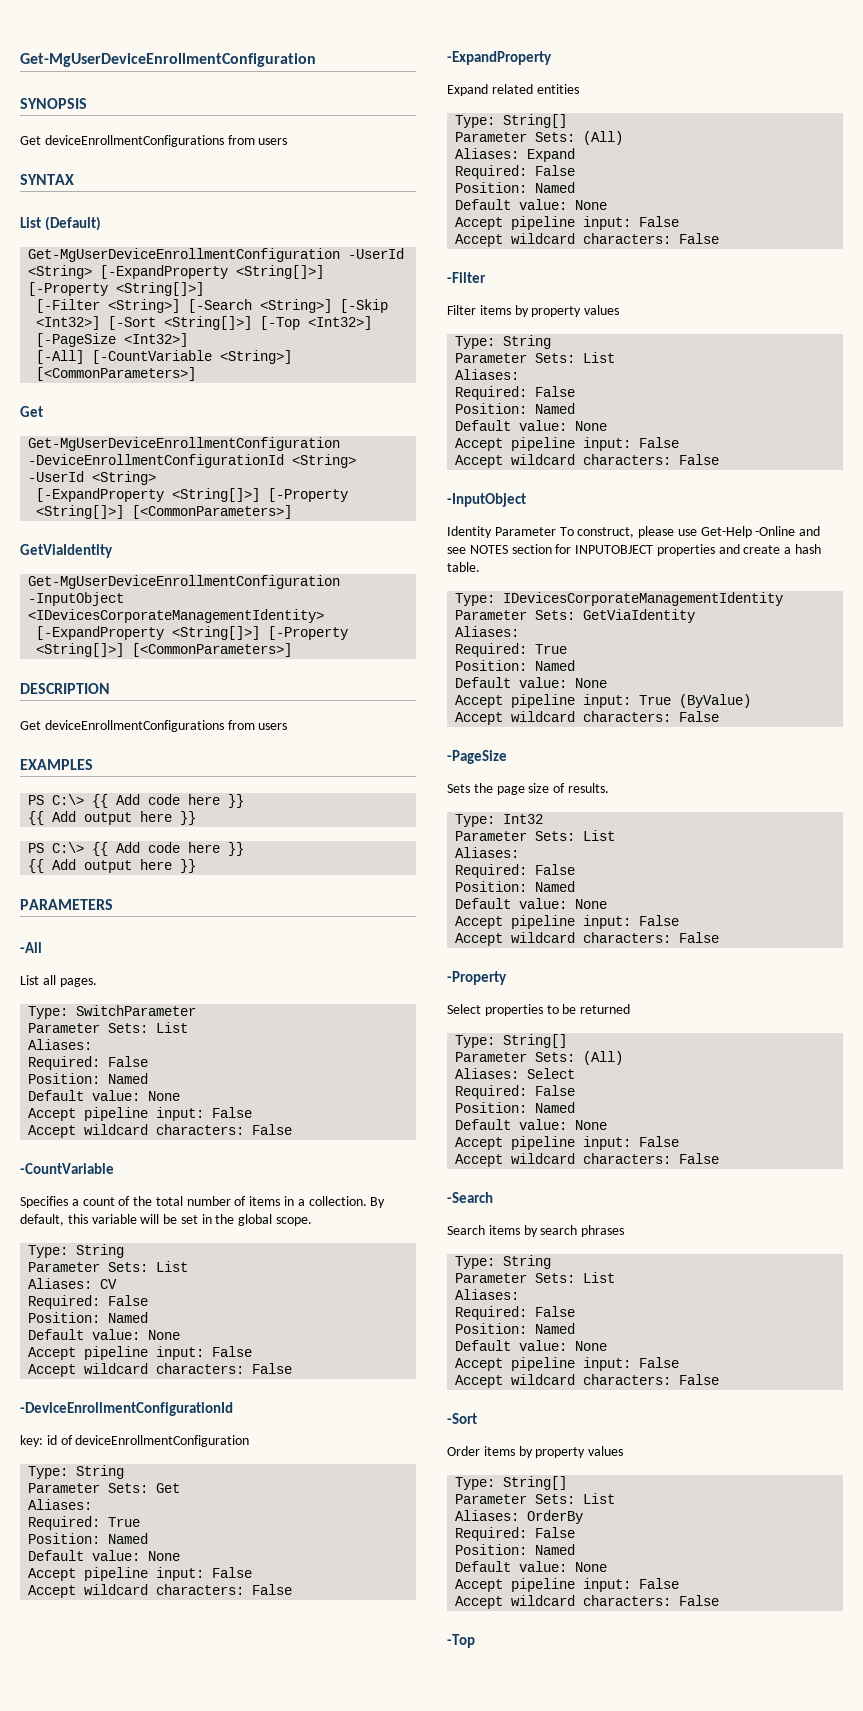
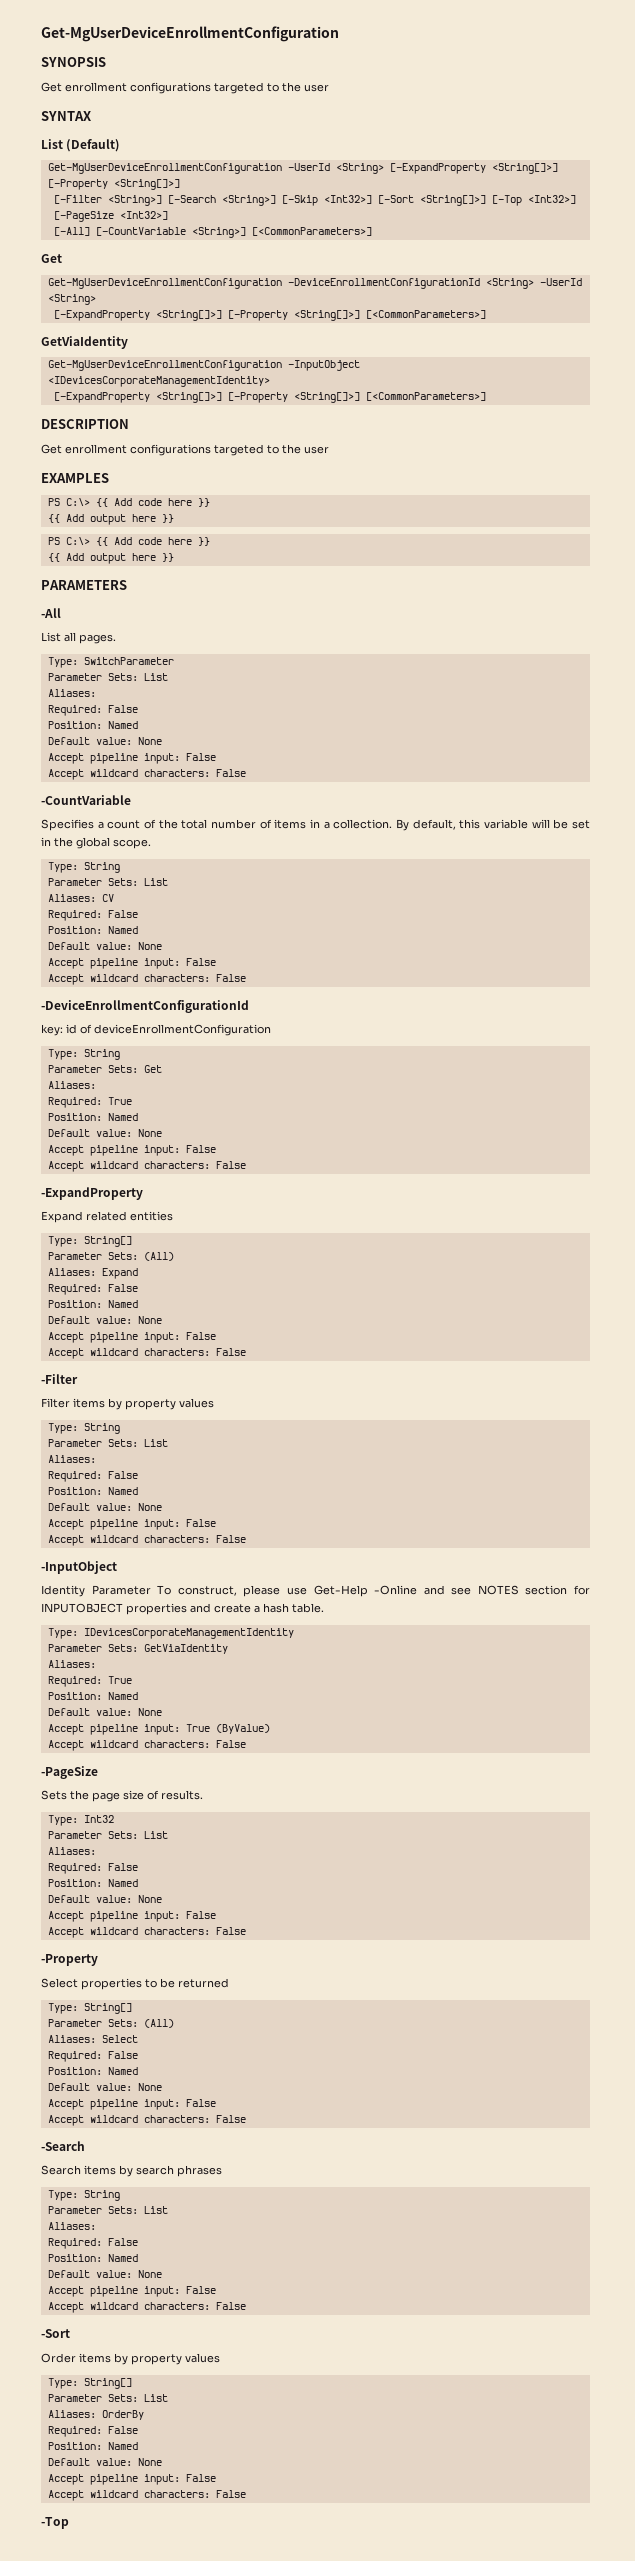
[44,135,288,147] deviceEnrollmentConfigurations from users -> [65,82,329,94] enrollment configurations targeted to the user
[44,720,288,732] deviceEnrollmentConfigurations from users -> [65,444,329,456] enrollment configurations targeted to the user

